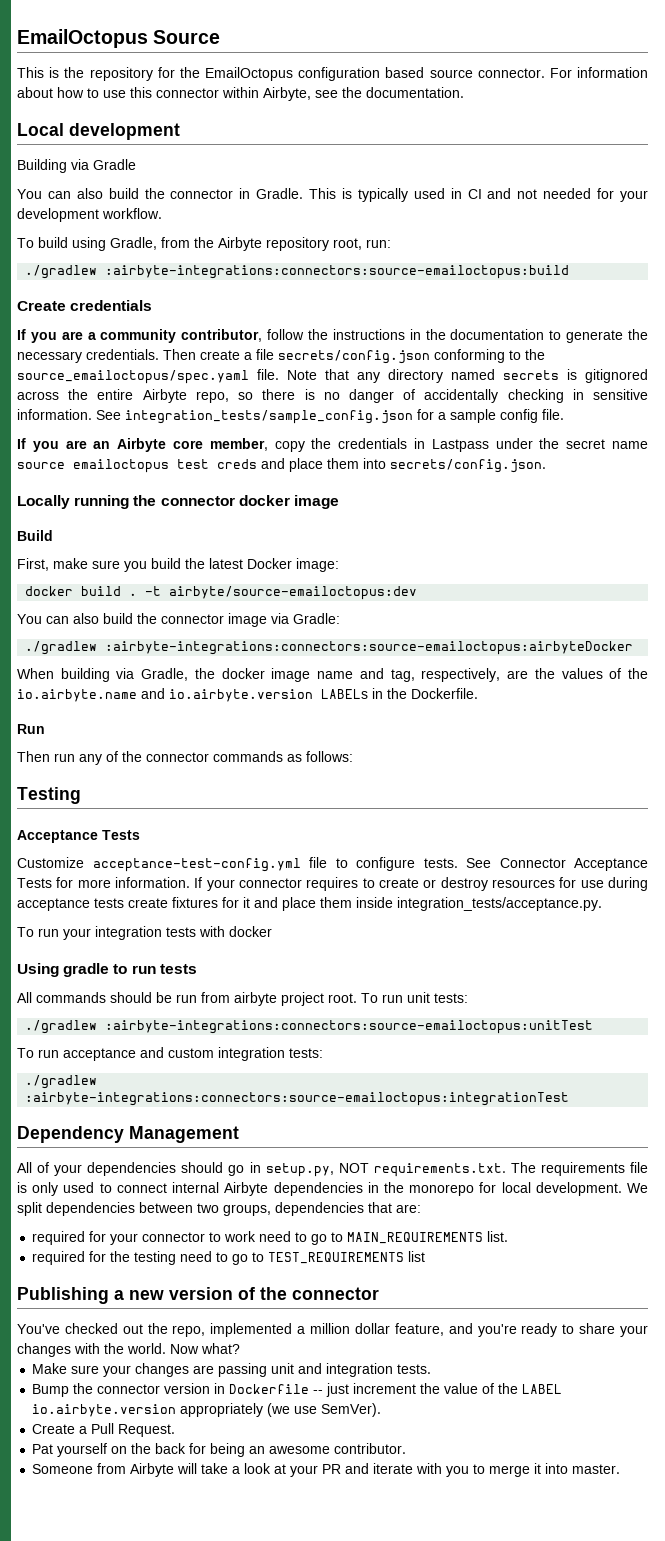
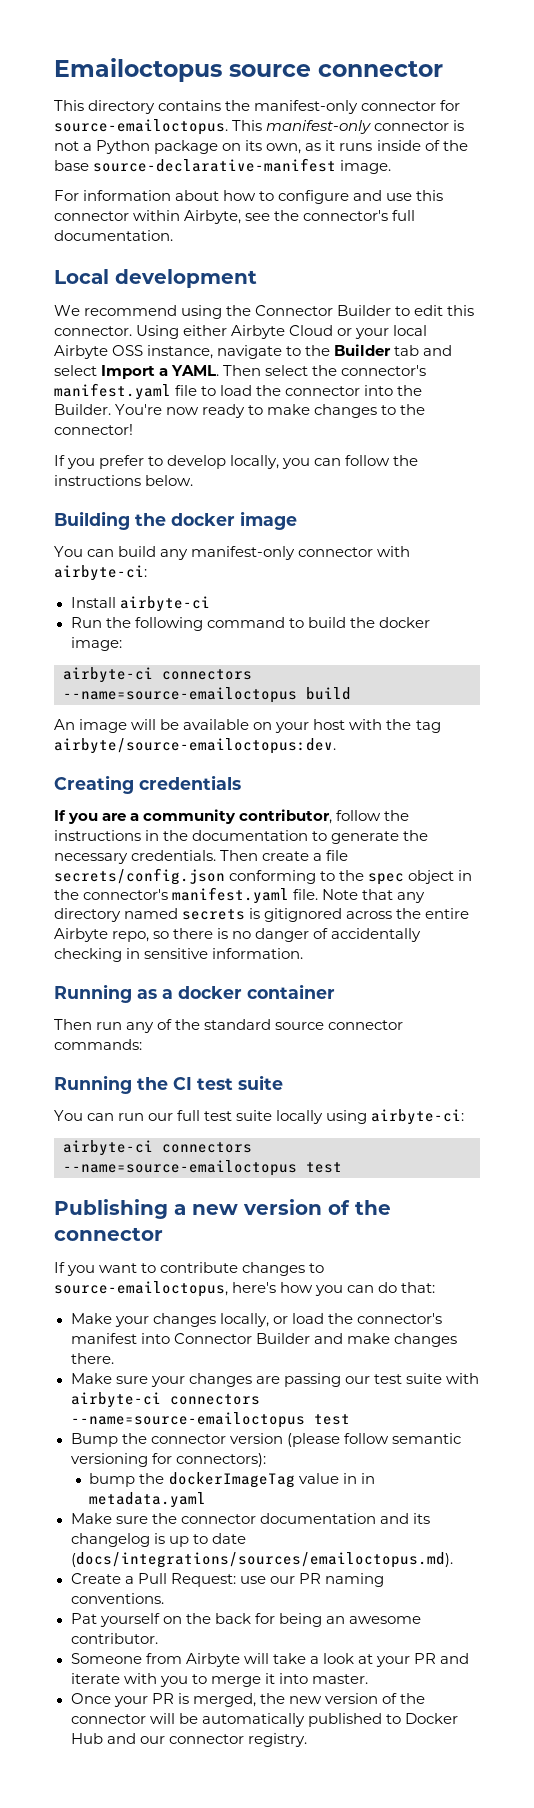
[17,29,221,48] [17,67,545,81] EmailOctopus Source // This is the repository for the EmailOctopus configuration based source connector. -> [54,58,443,82] [54,100,461,114] [54,119,465,135] [54,140,468,154] [54,158,392,174] Emailoctopus source connector // This directory contains the manifest-only connector for source-emailoctopus. This manifest-only connector is not a Python package on its own, as it runs inside of the base source-declarative-manifest image. //
(99, 93) none -> [278,190,383,204] configure and
(362, 92) none -> [303,210,416,221] connector's full
[17,159,136,173] [17,188,649,202] [17,208,162,222] [17,237,391,251] [25,265,570,279] [17,301,66,311] Building via Gradle // You can also build the connector in Gradle. This is typically used in CI and not needed for your development workflow. // To build using Gradle, from the Airbyte repository root, run: // ./gradlew :airbyte-integrations:connectors:source-emailoctopus:build // Create -> [54,305,475,319] [54,325,428,339] [54,344,453,359] [54,365,427,379] [54,383,423,400] [54,404,426,418] [54,424,133,435] [54,455,419,469] [54,475,194,486] [54,511,297,530] [54,546,411,560] [54,565,147,581] [70,596,210,612] [70,617,430,631] [70,637,122,651] [63,667,252,683] [63,687,351,703] [54,719,441,733] [54,738,336,754] [54,775,134,794] We recommend using the Connector Builder to edit this connector. Using either Airbyte Cloud or your local Airbyte OSS instance, navigate to the Builder tab and select Import a YAML. Then select the connector's manifest.yaml file to load the connector into the Builder. You're now ready to make changes to the connector! // If you prefer to develop locally, you can follow the instructions below. // Building the docker image // You can build any manifest-only connector with airbyte-ci: // Install airbyte-ci // Run the following command to build the docker image: // airbyte-ci connectors --name=source-emailoctopus build // An image will be available on your host with the tag airbyte/source-emailoctopus:dev. // Creating
[17,370,249,384] source_emailoctopus/spec.yaml -> [368,870,473,885] [54,887,290,904] spec object in the connector's manifest.yaml
[96,409,564,424] [17,438,648,452] [17,458,546,473] [17,495,339,509] [17,530,53,541] [17,558,339,572] [25,586,418,600] [17,613,340,627] [25,641,634,655] [17,668,649,682] [17,688,478,702] [17,724,45,734] See integration_tests/sample_config.json for a sample config file. // If you are an Airbyte core member, copy the credentials in Lastpass under the secret name source emailoctopus test creds and place them into secrets/config.json. // Locally running the connector docker image // Build // First, make sure you build the latest Docker image: // docker build . -t airbyte/source-emailoctopus:dev // You can also build the connector image via Gradle: // ./gradlew :airbyte-integrations:connectors:source-emailoctopus:airbyteDocker // When building via Gradle, the docker image name and tag, respectively, are the values of the io.airbyte.name and io.airbyte.version LABELs in the Dockerfile. // Run -> [54,984,335,1003] // Running as a docker container
[146,751,353,762] [17,787,81,804] [17,830,140,843] [17,857,648,872] [17,877,648,891] [17,897,602,911] [17,926,272,940] [17,963,197,977] [17,992,468,1006] [25,1020,594,1034] [17,1047,323,1061] [25,1075,98,1089] [25,1092,570,1106] [17,1126,239,1143] [17,1162,648,1177] [17,1182,648,1196] [17,1202,421,1216] [32,1231,509,1245] [32,1251,426,1265] connector commands as follows: // Testing // Acceptance Tests // Customize acceptance-test-config.yml file to configure tests. See Connector Acceptance Tests for more information. If your connector requires to create or destroy resources for use during acceptance tests create fixtures for it and place them inside integration_tests/acceptance.py. // To run your integration tests with docker // Using gradle to run tests // All commands should be run from airbyte project root. To run unit tests: // ./gradlew :airbyte-integrations:connectors:source-emailoctopus:unitTest // To run acceptance and custom integration tests: // ./gradlew :airbyte-integrations:connectors:source-emailoctopus:integrationTest // Dependency Management // All of your dependencies should go in setup.py, NOT requirements.txt. The requirements file is only used to connect internal Airbyte dependencies in the monorepo for local development. We split dependencies between two groups, dependencies that are: // required for your connector to work need to go to MAIN_REQUIREMENTS list. // required for the testing need to go to TEST_REQUIREMENTS list -> [204,1019,404,1030] [54,1039,142,1050] [54,1075,283,1094] [54,1109,465,1125] [63,1140,252,1156] [63,1160,342,1176] standard source connector commands: // Running the CI test suite // You can run our full test suite locally using airbyte-ci: // airbyte-ci connectors --name=source-emailoctopus test
[17,1323,649,1337] [17,1343,240,1357] You've checked out the repo, implemented a million dollar feature, and you're ready to share your changes with the world. Now what? -> [54,1262,325,1276] [54,1281,436,1297] [70,1313,442,1327] [70,1333,457,1347] [70,1353,114,1364] If you want to contribute changes to source-emailoctopus, here's how you can do that: // Make your changes locally, or load the connector's manifest into Connector Builder and make changes there.
[271,1363,432,1377] [32,1383,563,1397] [32,1403,382,1417] [32,1423,176,1437] unit and integration tests. // Bump the connector version in Dockerfile -- just increment the value of the LABEL io.airbyte.version appropriately (we use SemVer). // Create a Pull Request. -> [344,1373,479,1384] [70,1392,260,1408] [70,1412,350,1428] [70,1433,461,1447] [70,1453,266,1467] [89,1472,375,1488] [89,1492,207,1508] [70,1513,430,1524] [70,1533,246,1547] [70,1552,453,1568] [70,1573,384,1587] [70,1593,164,1604] our test suite with airbyte-ci connectors --name=source-emailoctopus test // Bump the connector version (please follow semantic versioning for connectors): // bump the dockerImageTag value in in metadata.yaml // Make sure the connector documentation and its changelog is up to date (docs/integrations/sources/emailoctopus.md). // Create a Pull Request: use our PR naming conventions.
(621, 1469) none -> [70,1693,425,1707] [70,1713,458,1727] [70,1733,307,1747] // Once your PR is merged, the new version of the connector will be automatically published to Docker Hub and our connector registry.

